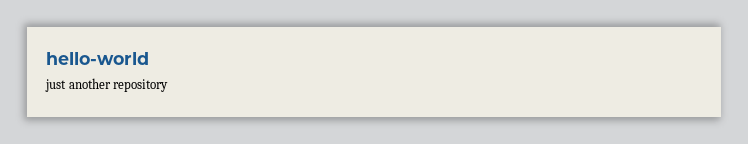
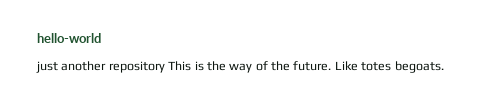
(169, 85) none -> [168,61,444,73] This is the way of the future. Like totes begoats.

